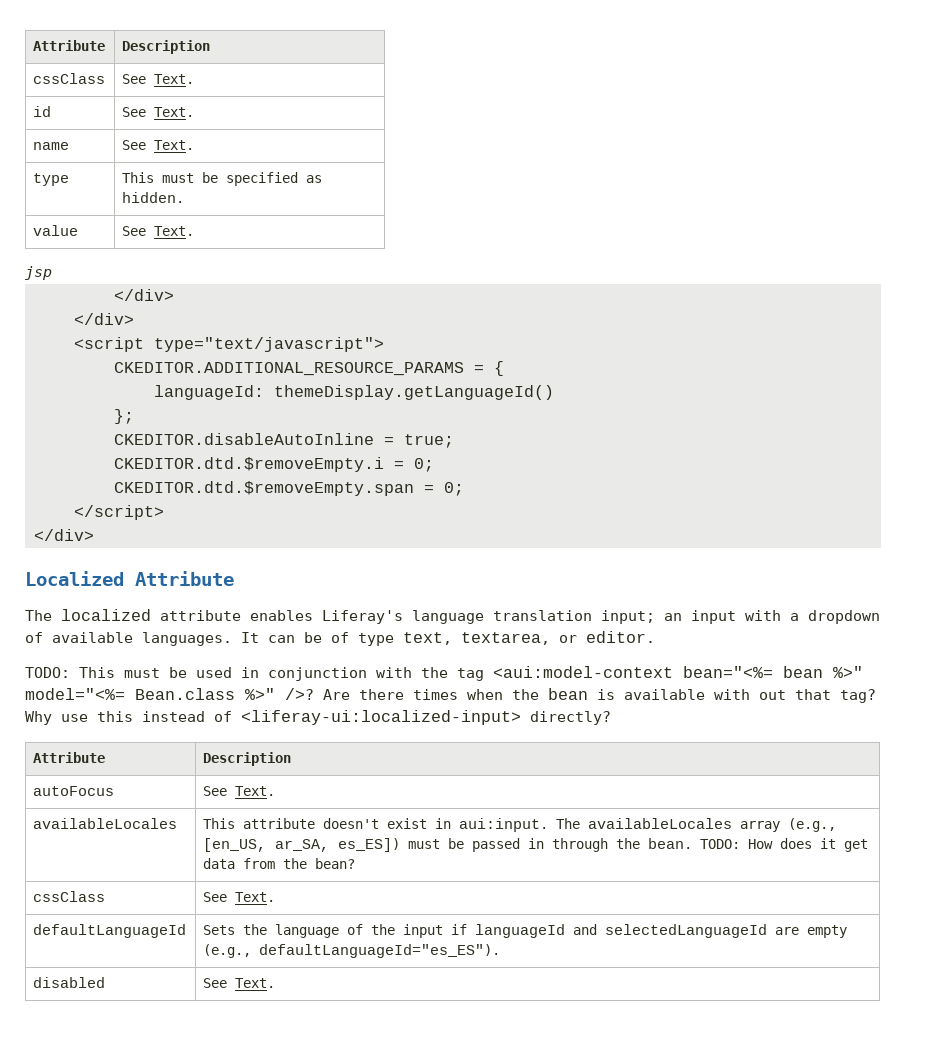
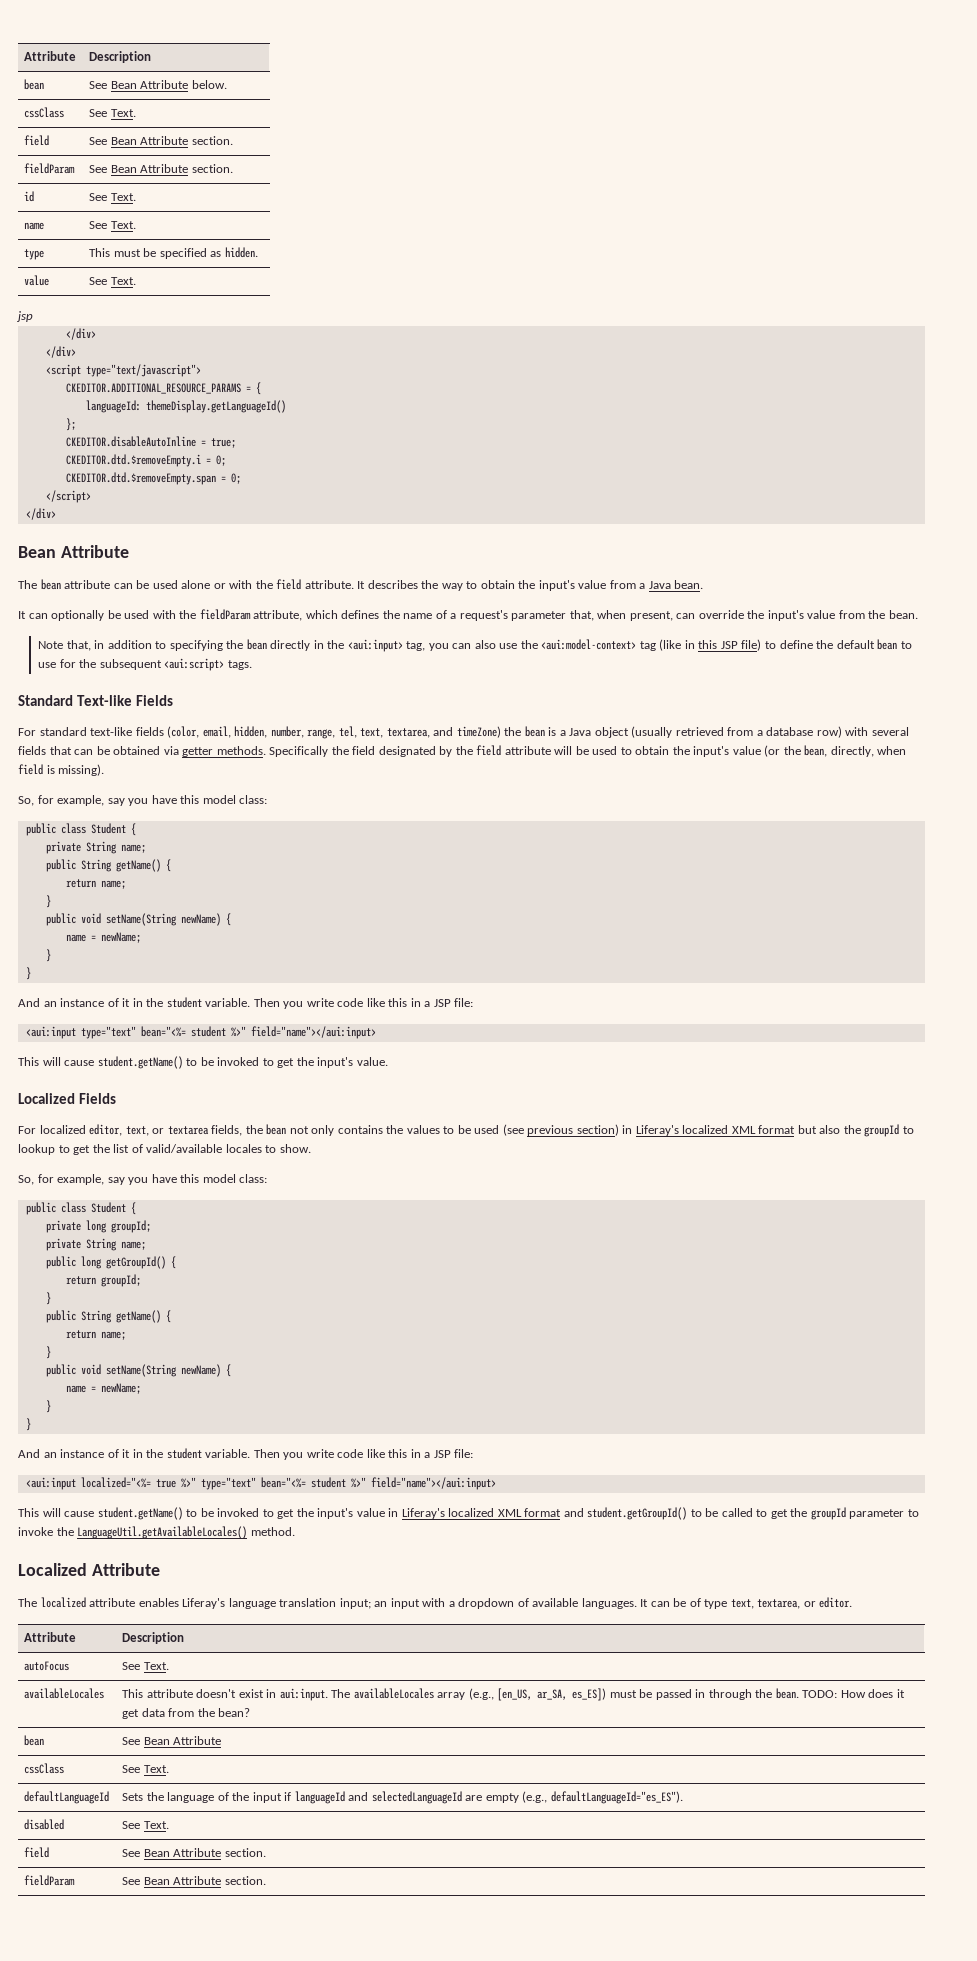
[33,40,106,51] [122,40,211,54] [33,73,106,84] [122,74,195,84] Attribute | Description // cssClass | See Text. -> [24,51,77,61] [89,51,152,63] [24,79,45,90] [89,80,227,89] [24,107,65,118] [89,109,136,117] [24,135,50,146] [89,136,233,145] [24,163,76,174] [89,164,233,173] Attribute | Description // bean | See Bean Attribute below. // cssClass | See Text. // field | See Bean Attribute section. // fieldParam | See Bean Attribute section.
(94, 535) none -> [18,545,129,558] [18,579,704,591] [18,609,918,621] [38,639,912,652] [38,658,252,671] [18,695,174,706] [18,726,909,739] [18,745,907,757] [18,764,105,776] [18,795,268,806] [25,823,136,836] [45,841,146,854] [45,859,171,872] [65,879,126,889] [45,895,51,908] [45,913,231,926] [65,932,141,943] [45,949,51,962] [25,967,31,980] [18,997,474,1009] [25,1026,376,1039] [18,1056,388,1069] [18,1093,117,1104] [18,1124,914,1137] [18,1144,311,1155] [18,1174,268,1185] [25,1202,136,1215] [45,1220,151,1233] [45,1238,146,1251] [45,1256,176,1269] [65,1274,141,1287] [45,1292,51,1305] [45,1310,171,1323] [65,1330,126,1340] [45,1346,51,1359] [45,1364,231,1377] [65,1383,141,1394] [45,1400,51,1413] [25,1418,31,1431] [18,1448,474,1460] [25,1477,496,1490] [18,1507,919,1520] [18,1526,295,1539] // Bean Attribute // The bean attribute can be used alone or with the field attribute. It describes the way to obtain the input's value from a Java bean. // It can optionally be used with the fieldParam attribute, which defines the name of a request's parameter that, when present, can override the input's value from the bean. // Note that, in addition to specifying the bean directly in the <aui:input> tag, you can also use the <aui:model-context> tag (like in this JSP file) to define the default bean to use for the subsequent <aui:script> tags. // Standard Text-like Fields // For standard text-like fields (color, email, hidden, number, range, tel, text, textarea, and timeZone) the bean is a Java object (usually retrieved from a database row) with several fields that can be obtained via getter methods. Specifically the field designated by the field attribute will be used to obtain the input's value (or the bean, directly, when field is missing). // So, for example, say you have this model class: // public class Student { // private String name; // public String getName() { // return name; // } // public void setName(String newName) { // name = newName; // } // } // And an instance of it in the student variable. Then you write code like this in a JSP file: // <aui:input type="text" bean="<%= student %>" field="name"></aui:input> // This will cause student.getName() to be invoked to get the input's value. // Localized Fields // For localized editor, text, or textarea fields, the bean not only contains the values to be used (see previous section) in Liferay's localized XML format but also the groupId to lookup to get the list of valid/available locales to show. // So, for example, say you have this model class: // public class Student { // private long groupId; // private String name; // public long getGroupId() { // return groupId; // } // public String getName() { // return name; // } // public void setName(String newName) { // name = newName; // } // } // And an instance of it in the student variable. Then you write code like this in a JSP file: // <aui:input localized="<%= true %>" type="text" bean="<%= student %>" field="name"></aui:input> // This will cause student.getName() to be invoked to get the input's value in Liferay's localized XML format and student.getGroupId() to be called to get the groupId parameter to invoke the LanguageUtil.getAvailableLocales() method.
[25,666,863,681] [25,688,876,703] [25,710,611,725] // TODO: This must be used in conjunction with the tag <aui:model-context bean="<%= bean %>" model="<%= Bean.class %>" />? Are there times when the bean is available with out that tag? Why use this instead of <liferay-ui:localized-input> directly? -> (853, 1602) none
(356, 863) none -> [24,1735,45,1746] [122,1736,222,1745] // bean | See Bean Attribute
(276, 983) none -> [24,1847,50,1858] [122,1848,266,1857] [24,1875,76,1886] [122,1876,266,1885] // field | See Bean Attribute section. // fieldParam | See Bean Attribute section.

